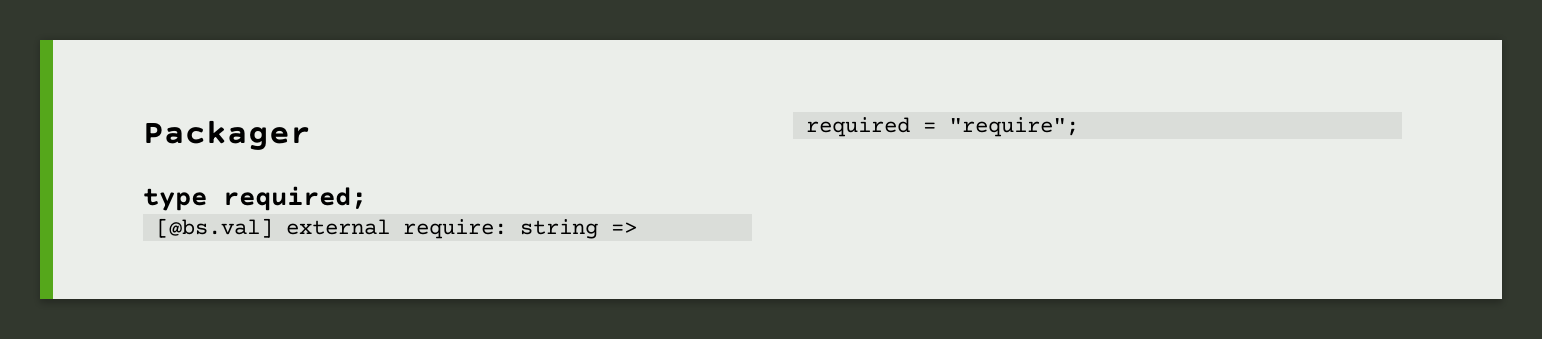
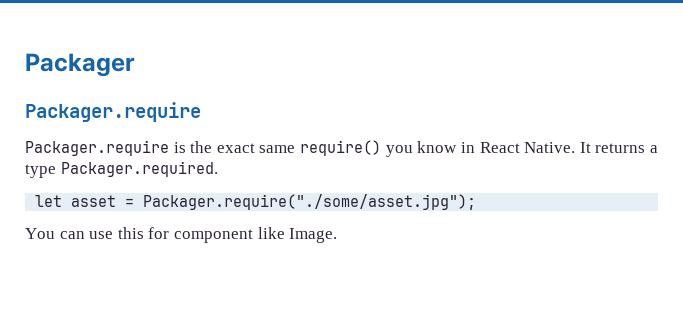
[143,186,367,211] [156,218,638,239] [806,117,1080,137] type required; // [@bs.val] external require: string => required = "require"; -> [25,102,201,122] [25,140,658,157] [25,161,218,178] [35,194,477,210] [25,227,338,243] Packager.require // Packager.require is the exact same require() you know in React Native. It returns a type Packager.required. // let asset = Packager.require("./some/asset.jpg"); // You can use this for component like Image.

